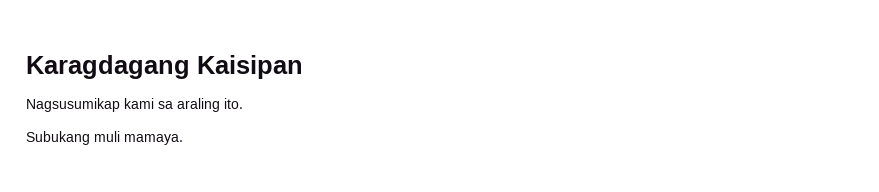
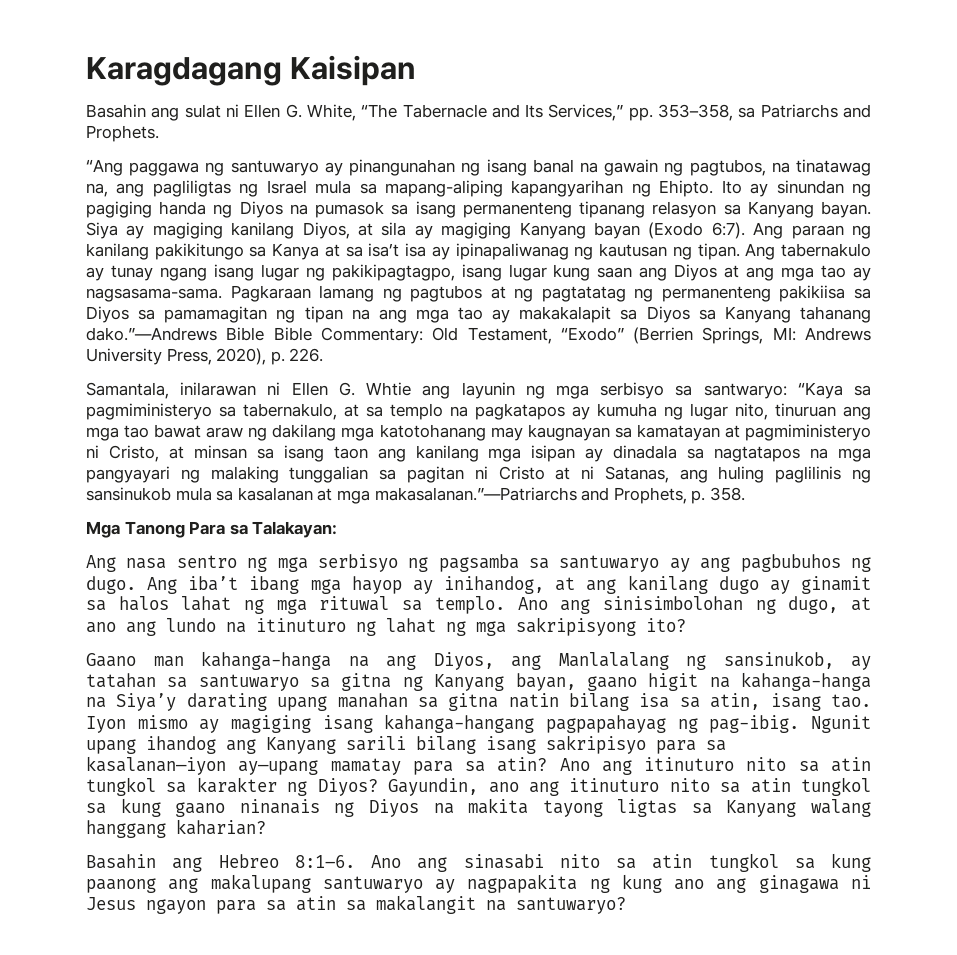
[26,98,243,112] [26,131,183,145] Nagsusumikap kami sa araling ito. // Subukang muli mamaya. -> [86,104,871,121] [86,125,159,142] [86,159,871,176] [86,180,872,197] [86,201,871,218] [86,222,871,239] [86,243,872,260] [86,264,871,281] [86,285,871,302] [86,306,871,323] [86,327,871,344] [86,348,324,365] [86,382,871,399] [86,403,871,420] [86,424,872,441] [86,445,871,462] [86,466,872,483] [86,487,745,504] [86,521,338,538] [86,554,871,572] [86,575,871,594] [86,596,872,614] [86,617,686,636] [86,651,871,670] [86,672,872,691] [86,693,871,711] [86,714,871,733] [86,735,726,754] [86,756,871,775] [86,777,871,796] [86,798,872,817] [86,819,266,838] [86,853,871,872] [86,874,871,893] [86,895,626,914] Basahin ang sulat ni Ellen G. White, “The Tabernacle and Its Services,” pp. 353–358, sa Patriarchs and Prophets. // “Ang paggawa ng santuwaryo ay pinangunahan ng isang banal na gawain ng pagtubos, na tinatawag na, ang pagliligtas ng Israel mula sa mapang-aliping kapangyarihan ng Ehipto. Ito ay sinundan ng pagiging handa ng Diyos na pumasok sa isang permanenteng tipanang relasyon sa Kanyang bayan. Siya ay magiging kanilang Diyos, at sila ay magiging Kanyang bayan (Exodo 6:7). Ang paraan ng kanilang pakikitungo sa Kanya at sa isa’t isa ay ipinapaliwanag ng kautusan ng tipan. Ang tabernakulo ay tunay ngang isang lugar ng pakikipagtagpo, isang lugar kung saan ang Diyos at ang mga tao ay nagsasama-sama. Pagkaraan lamang ng pagtubos at ng pagtatatag ng permanenteng pakikiisa sa Diyos sa pamamagitan ng tipan na ang mga tao ay makakalapit sa Diyos sa Kanyang tahanang dako.”—Andrews Bible Bible Commentary: Old Testament, “Exodo” (Berrien Springs, MI: Andrews University Press, 2020), p. 226. // Samantala, inilarawan ni Ellen G. Whtie ang layunin ng mga serbisyo sa santwaryo: “Kaya sa pagmiministeryo sa tabernakulo, at sa templo na pagkatapos ay kumuha ng lugar nito, tinuruan ang mga tao bawat araw ng dakilang mga katotohanang may kaugnayan sa kamatayan at pagmiministeryo ni Cristo, at minsan sa isang taon ang kanilang mga isipan ay dinadala sa nagtatapos na mga pangyayari ng malaking tunggalian sa pagitan ni Cristo at ni Satanas, ang huling paglilinis ng sansinukob mula sa kasalanan at mga makasalanan.”—Patriarchs and Prophets, p. 358. // Mga Tanong Para sa Talakayan: // Ang nasa sentro ng mga serbisyo ng pagsamba sa santuwaryo ay ang pagbubuhos ng dugo. Ang iba’t ibang mga hayop ay inihandog, at ang kanilang dugo ay ginamit sa halos lahat ng mga rituwal sa templo. Ano ang sinisimbolohan ng dugo, at ano ang lundo na itinuturo ng lahat ng mga sakripisyong ito? // Gaano man kahanga-hanga na ang Diyos, ang Manlalalang ng sansinukob, ay tatahan sa santuwaryo sa gitna ng Kanyang bayan, gaano higit na kahanga-hanga na Siya’y darating upang manahan sa gitna natin bilang isa sa atin, isang tao. Iyon mismo ay magiging isang kahanga-hangang pagpapahayag ng pag-ibig. Ngunit upang ihandog ang Kanyang sarili bilang isang sakripisyo para sa kasalanan—iyon ay—upang mamatay para sa atin? Ano ang itinuturo nito sa atin tungkol sa karakter ng Diyos? Gayundin, ano ang itinuturo nito sa atin tungkol sa kung gaano ninanais ng Diyos na makita tayong ligtas sa Kanyang walang hanggang kaharian? // Basahin ang Hebreo 8:1–6. Ano ang sinasabi nito sa atin tungkol sa kung paanong ang makalupang santuwaryo ay nagpapakita ng kung ano ang ginagawa ni Jesus ngayon para sa atin sa makalangit na santuwaryo?

